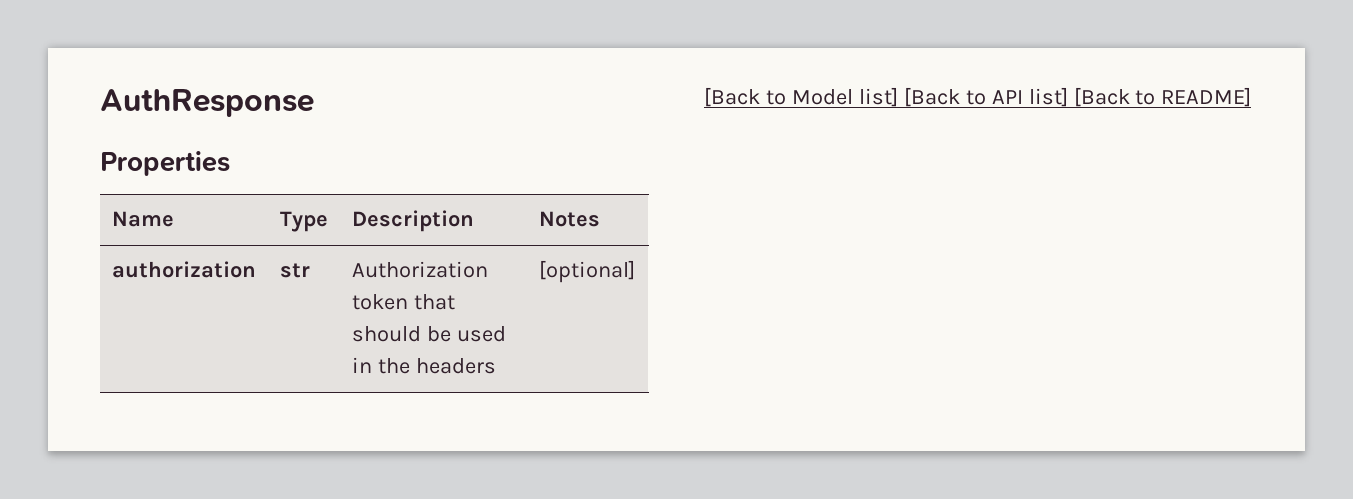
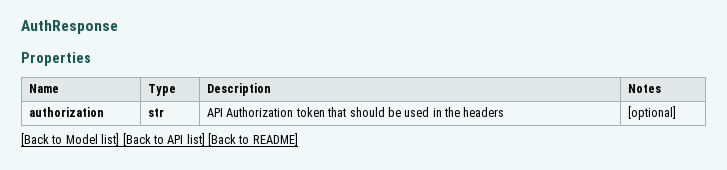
(310, 270) none -> [207,108,224,117] API

